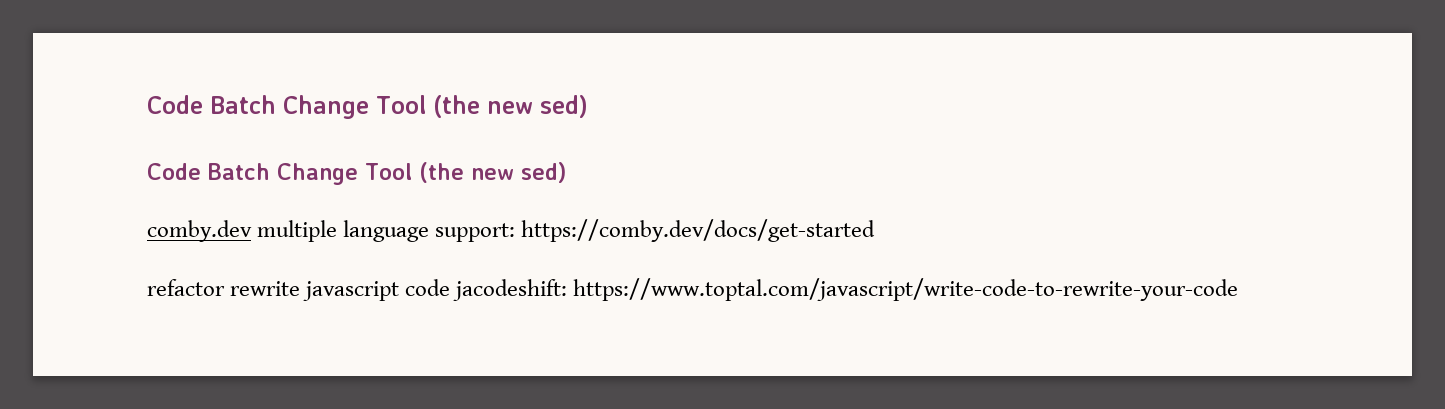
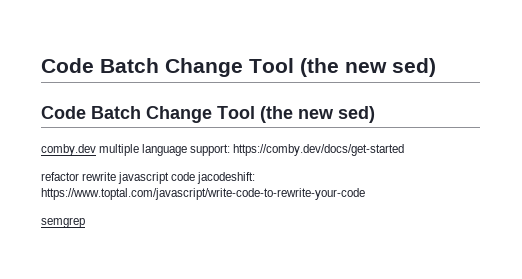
(1239, 289) none -> [41,217,85,228] // semgrep

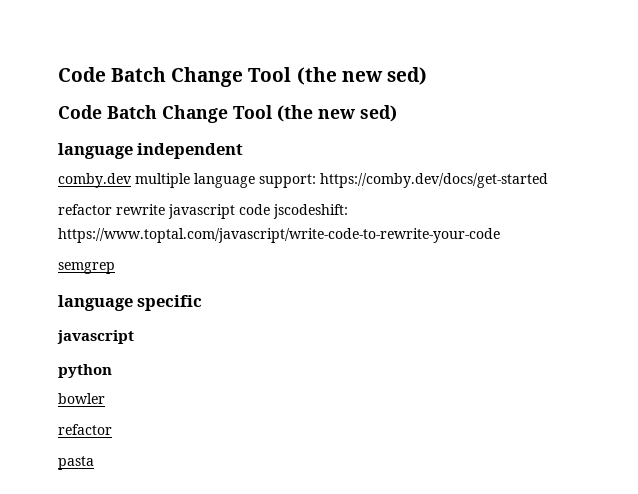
(375, 114) none -> [58,143,244,159] // language independent
[197,172,256,184] jacodeshift: -> [273,204,348,219] jscodeshift:
(85, 222) none -> [58,295,203,311] [57,330,134,344] [58,364,112,378] [58,393,105,404] [58,424,112,435] [58,456,94,470] // language specific // javascript // python // bowler // refactor // pasta

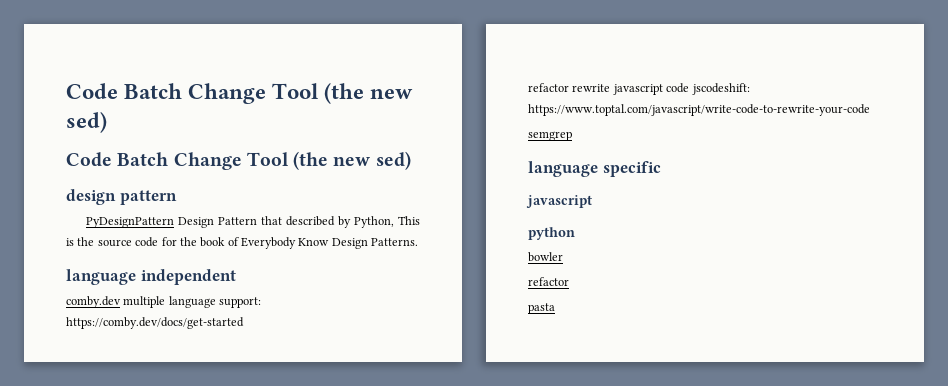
(397, 113) none -> [66,189,177,205] [85,216,420,228] [66,237,419,249] // design pattern // PyDesignPattern Design Pattern that described by Python, This is the source code for the book of Everybody Know Design Patterns.

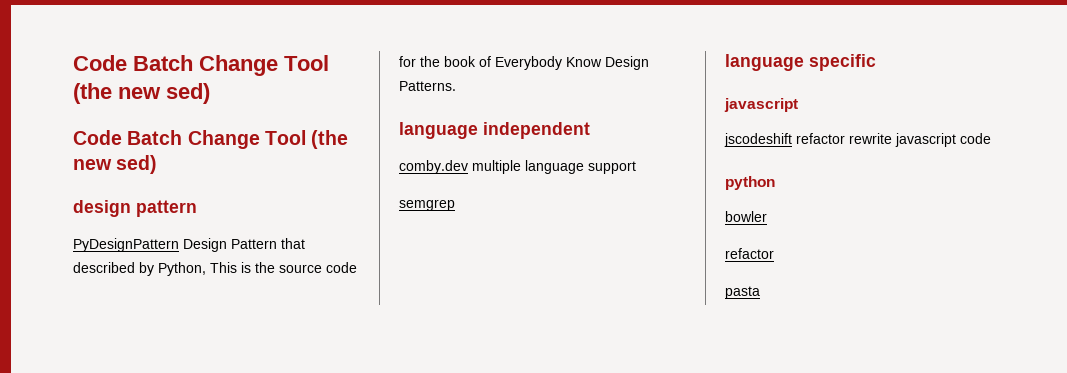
[219,297,262,308] [66,317,244,329] [528,83,750,95] [528,104,870,116] support: https://comby.dev/docs/get-started // refactor rewrite javascript code jscodeshift: https://www.toptal.com/javascript/write-code-to-rewrite-your-code -> [588,161,636,174] support
(592, 201) none -> [724,133,991,147] // jscodeshift refactor rewrite javascript code

